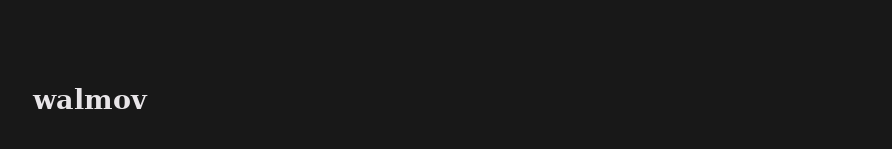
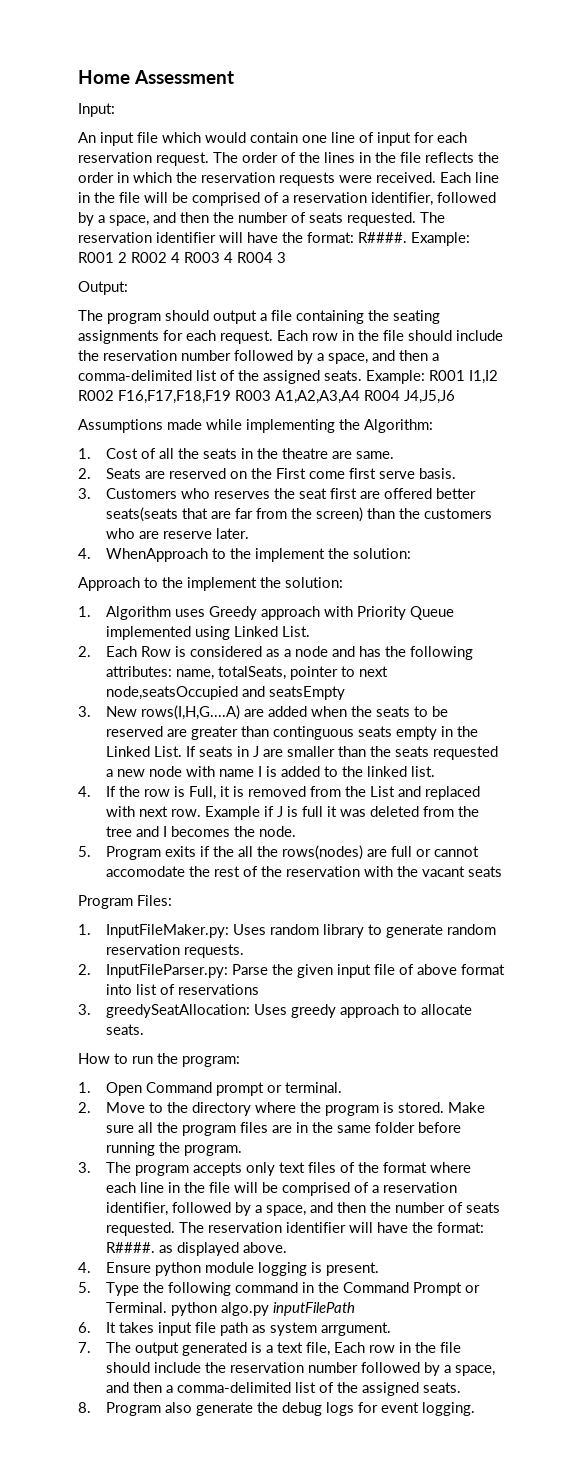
[32,88,148,109] walmov -> [78,70,234,84] [78,103,115,117] [78,132,467,146] [78,152,499,166] [78,172,499,186] [78,192,496,206] [78,212,445,226] [78,232,470,246] [78,252,286,263] [78,281,128,295] [78,310,440,324] [78,330,503,344] [78,350,439,364] [78,370,498,384] [78,390,455,404] [78,419,433,433] [78,448,394,459] [78,468,456,479] [78,488,476,499] [105,507,492,522] [105,528,249,539] [78,548,411,562] [78,577,343,591] [78,606,454,620] [105,626,310,640] [78,646,473,660] [105,666,388,680] [105,686,345,700] [78,705,448,720] [105,726,478,740] [105,746,498,760] [105,766,435,777] [78,786,480,800] [105,806,479,820] [105,826,296,837] [78,845,479,860] [105,866,502,877] [78,895,172,909] [78,924,496,938] [105,944,244,958] [78,964,505,978] [105,984,259,995] [78,1004,472,1018] [105,1024,144,1035] [78,1053,240,1067] [78,1082,342,1096] [78,1102,485,1116] [105,1122,461,1136] [105,1142,242,1156] [78,1162,471,1176] [105,1182,457,1196] [105,1202,500,1216] [105,1222,484,1236] [105,1242,287,1256] [78,1262,379,1276] [78,1282,480,1296] [105,1302,355,1316] [78,1322,391,1336] [78,1342,461,1356] [105,1362,495,1376] [105,1382,461,1396] [78,1402,475,1416] Home Assessment // Input: // An input file which would contain one line of input for each reservation request. The order of the lines in the file reflects the order in which the reservation requests were received. Each line in the file will be comprised of a reservation identifier, followed by a space, and then the number of seats requested. The reservation identifier will have the format: R####. Example: R001 2 R002 4 R003 4 R004 3 // Output: // The program should output a file containing the seating assignments for each request. Each row in the file should include the reservation number followed by a space, and then a comma-delimited list of the assigned seats. Example: R001 I1,I2 R002 F16,F17,F18,F19 R003 A1,A2,A3,A4 R004 J4,J5,J6 // Assumptions made while implementing the Algorithm: // 1. Cost of all the seats in the theatre are same. // 2. Seats are reserved on the First come first serve basis. // 3. Customers who reserves the seat first are offered better seats(seats that are far from the screen) than the customers who are reserve later. // 4. WhenApproach to the implement the solution: // Approach to the implement the solution: // 1. Algorithm uses Greedy approach with Priority Queue implemented using Linked List. // 2. Each Row is considered as a node and has the following attributes: name, totalSeats, pointer to next node,seatsOccupied and seatsEmpty // 3. New rows(I,H,G....A) are added when the seats to be reserved are greater than continguous seats empty in the Linked List. If seats in J are smaller than the seats requested a new node with name I is added to the linked list. // 4. If the row is Full, it is removed from the List and replaced with next row. Example if J is full it was deleted from the tree and I becomes the node. // 5. Program exits if the all the rows(nodes) are full or cannot accomodate the rest of the reservation with the vacant seats // Program Files: // 1. InputFileMaker.py: Uses random library to generate random reservation requests. // 2. InputFileParser.py: Parse the given input file of above format into list of reservations // 3. greedySeatAllocation: Uses greedy approach to allocate seats. // How to run the program: // 1. Open Command prompt or terminal. // 2. Move to the directory where the program is stored. Make sure all the program files are in the same folder before running the program. // 3. The program accepts only text files of the format where each line in the file will be comprised of a reservation identifier, followed by a space, and then the number of seats requested. The reservation identifier will have the format: R####. as displayed above. // 4. Ensure python module logging is present. // 5. Type the following command in the Command Prompt or Terminal. python algo.py inputFilePath // 6. It takes input file path as system arrgument. // 7. The output generated is a text file, Each row in the file should include the reservation number followed by a space, and then a comma-delimited list of the assigned seats. // 8. Program also generate the debug logs for event logging.

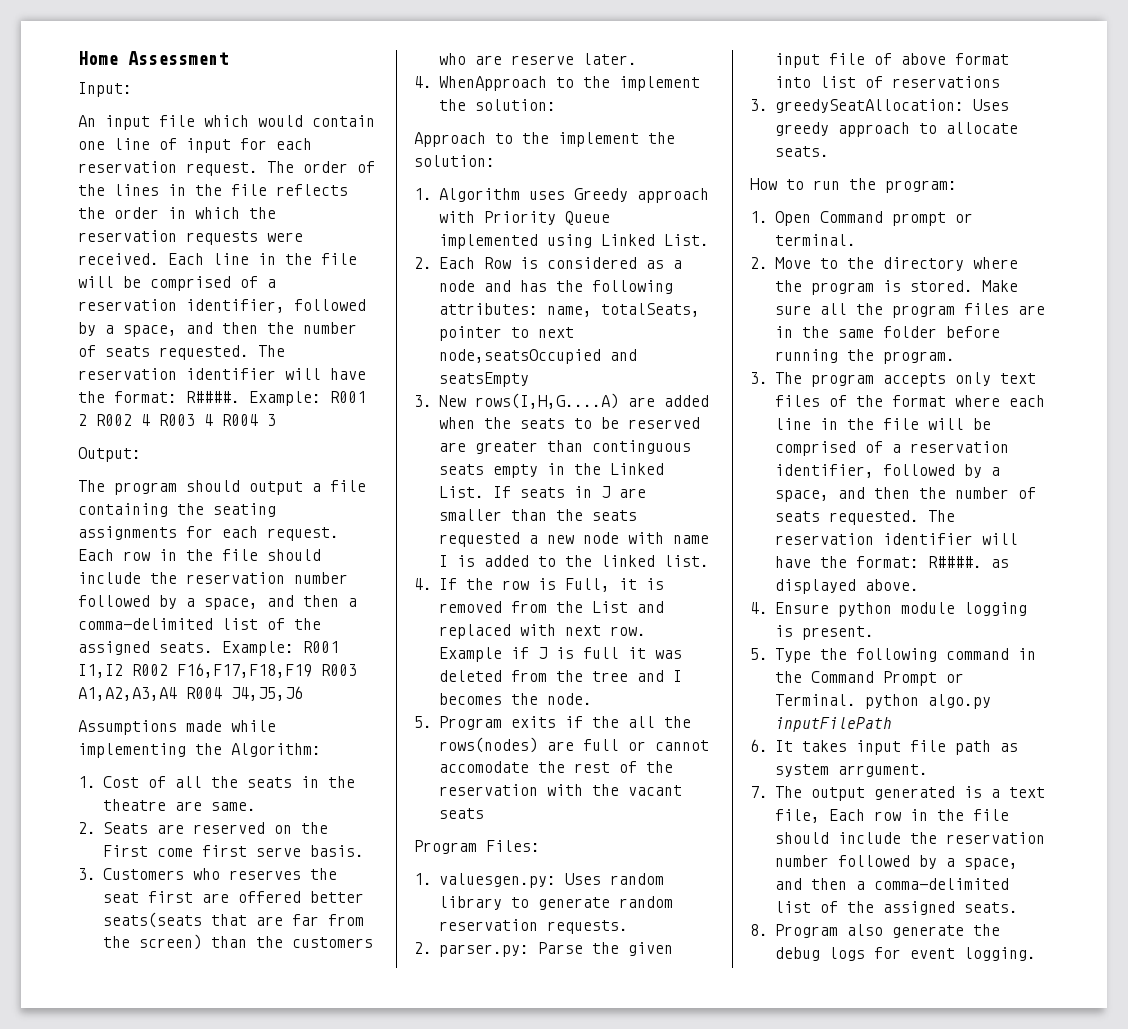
[105,924,229,938] InputFileMaker.py: -> [438,873,556,888] valuesgen.py:
[105,964,228,978] InputFileParser.py: -> [438,944,529,957] parser.py:

